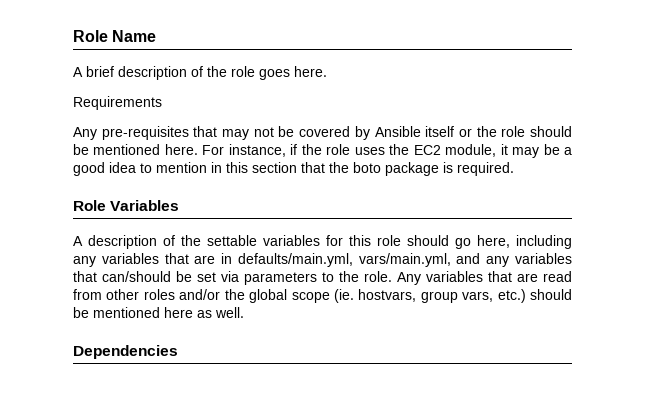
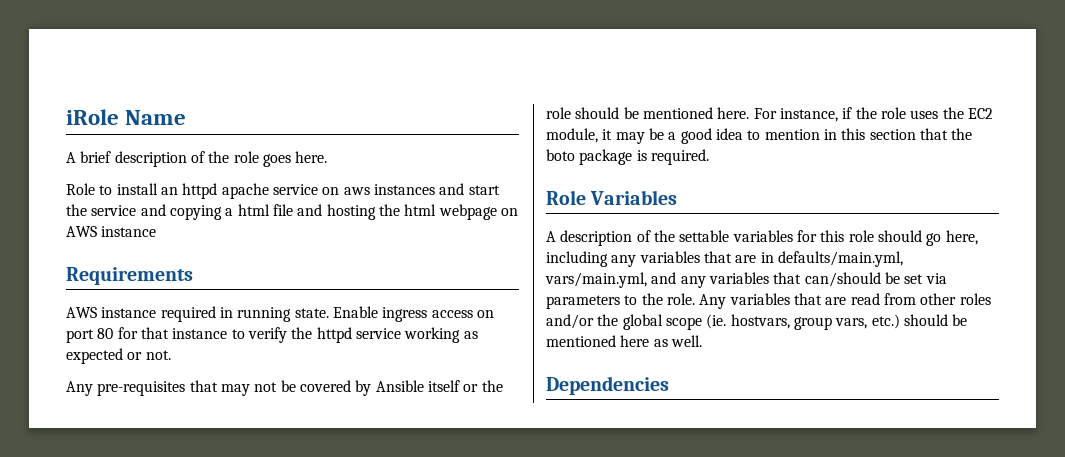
[73,30,108,42] Role -> [66,109,119,125] iRole
[73,96,162,110] Requirements -> [66,183,500,199] [66,204,518,220] [66,226,157,237] [66,267,193,285] [66,306,494,322] [66,327,478,343] [66,348,171,364] Role to install an httpd apache service on aws instances and start the service and copying a html file and hosting the html webpage on AWS instance // Requirements // AWS instance required in running state. Enable ingress access on port 80 for that instance to verify the httpd service working as expected or not.

